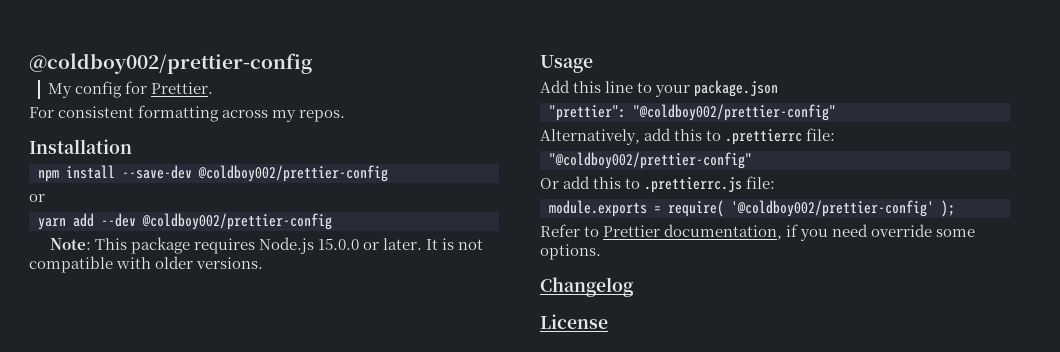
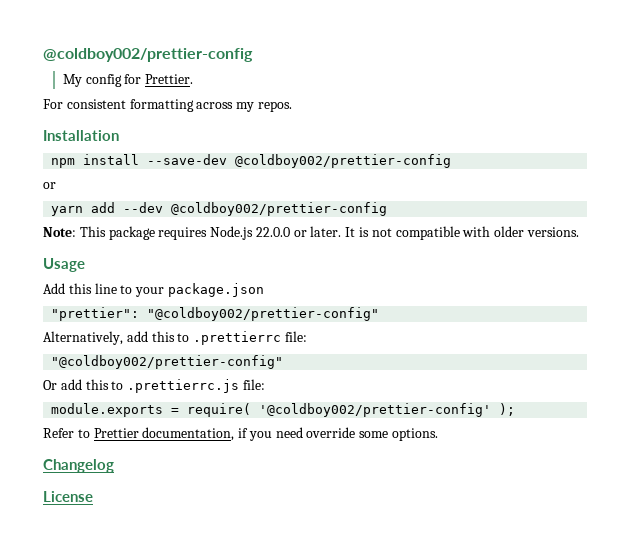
[318,238,360,250] 15.0.0 -> [255,227,290,237] 22.0.0

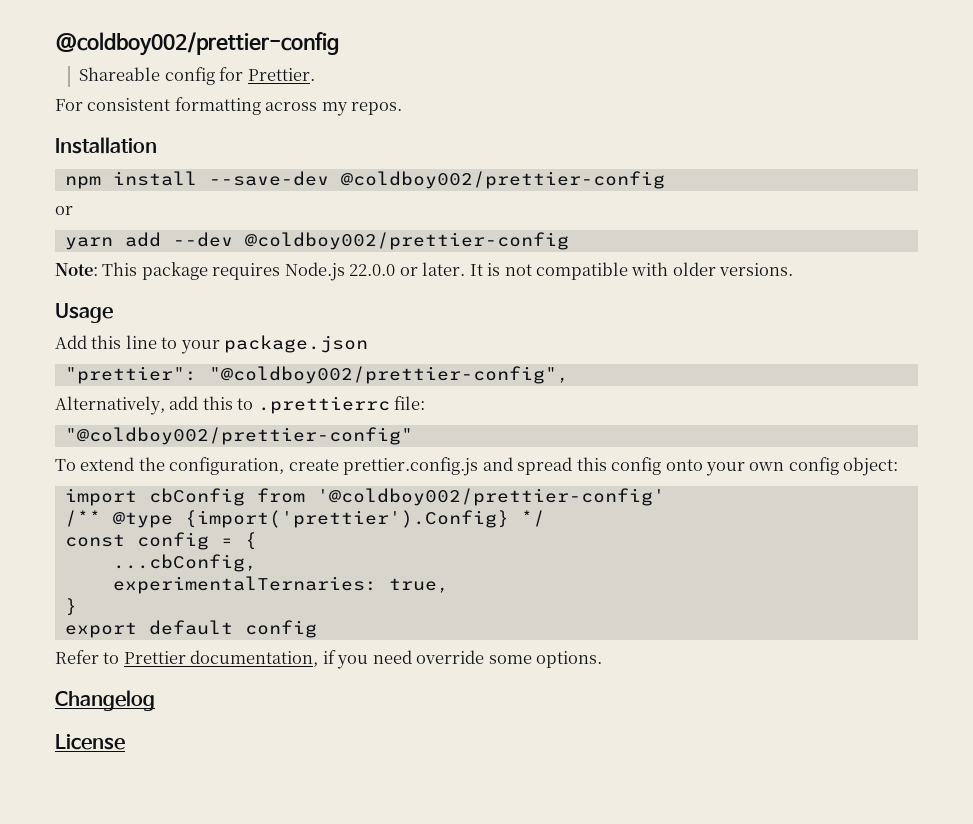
[43,48,253,62] [62,74,82,87] @coldboy002/prettier-config // My -> [55,32,339,56] [79,67,161,81] @coldboy002/prettier-config // Shareable
[147,307,380,321] "@coldboy002/prettier-config" -> [208,366,569,384] "@coldboy002/prettier-config",
[43,379,265,393] [51,403,516,417] Or add this to .prettierrc.js file: // module.exports = require( '@coldboy002/prettier-config' ); -> [55,457,899,476] [64,488,665,506] [64,510,545,528] [64,532,257,550] [112,554,257,572] [112,576,449,594] [64,598,77,616] [64,620,317,638] To extend the configuration, create prettier.config.js and spread this config onto your own config object: // import cbConfig from '@coldboy002/prettier-config' // /** @type {import('prettier').Config} */ // const config = { // ...cbConfig, // experimentalTernaries: true, // } // export default config

